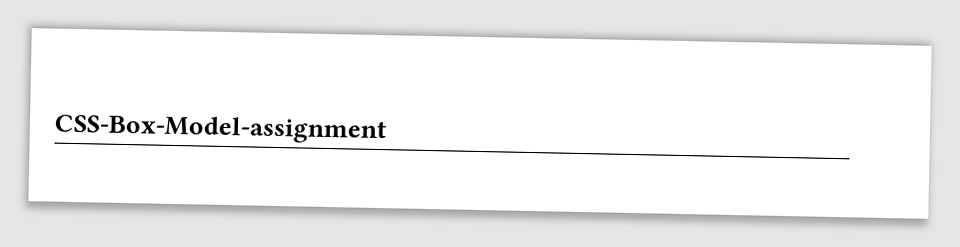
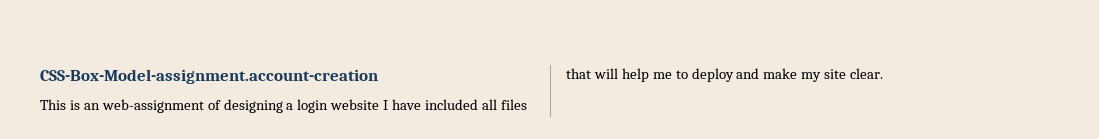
[54,113,388,145] CSS-Box-Model-assignment -> [40,69,378,84] [40,99,527,113] [566,68,884,82] CSS-Box-Model-assignment.account-creation // This is an web-assignment of designing a login website I have included all files that will help me to deploy and make my site clear.

